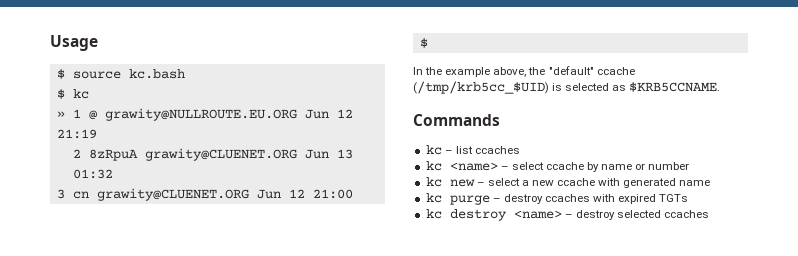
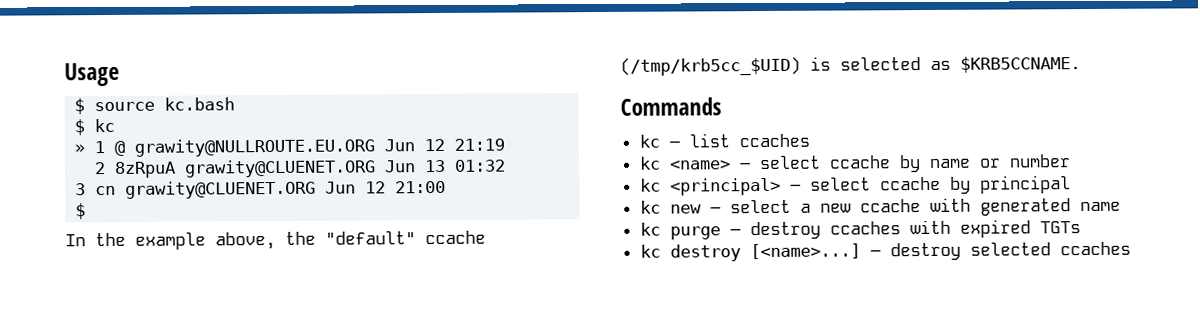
(690, 166) none -> [639,175,1071,196] // kc <principal> – select ccache by principal
[513,210,562,219] <name> -> [749,243,861,260] [<name>...]

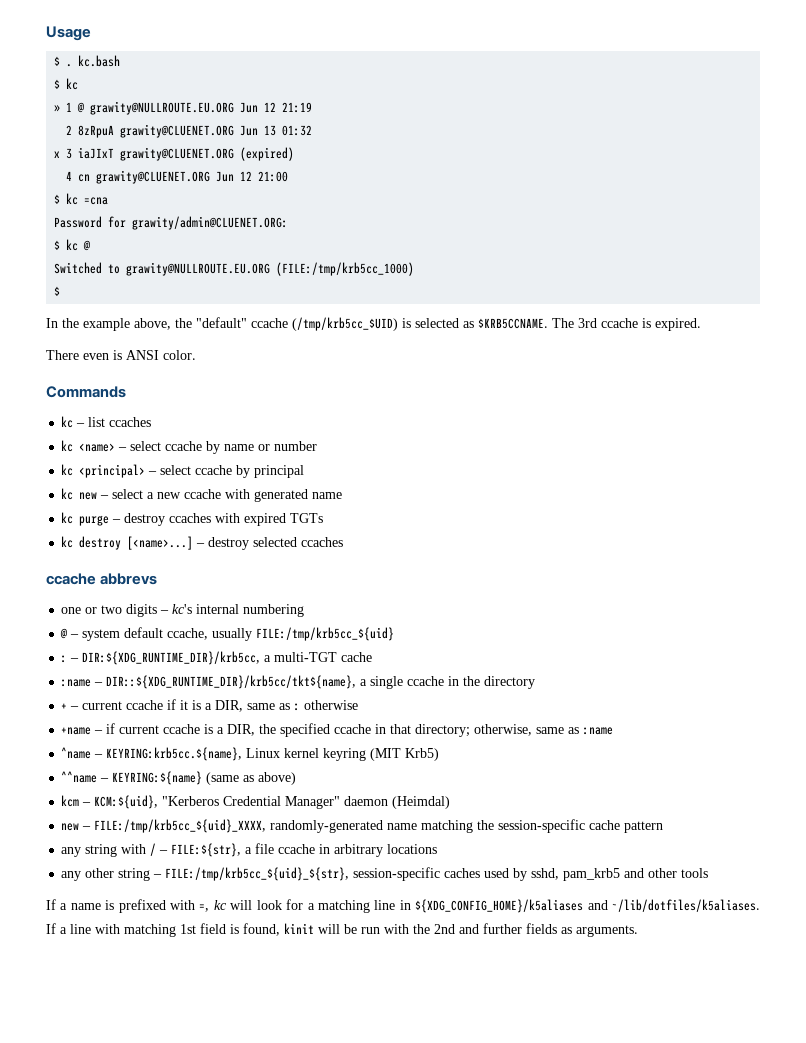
[94,101,156,112] source -> [66,64,73,67] .
[75,183,87,196] 3 -> [54,147,295,161] [66,171,73,181] x 3 iaJIxT grawity@CLUENET.ORG (expired) // 4
(447, 187) none -> [54,193,109,205] [54,216,289,230] [54,239,91,251] [54,262,415,276] // $ kc =cna // Password for grawity/admin@CLUENET.ORG: // $ kc @ // Switched to grawity@NULLROUTE.EU.ORG (FILE:/tmp/krb5cc_1000)
(1081, 64) none -> [552,318,701,331] [46,350,196,360] The 3rd ccache is expired. // There even is ANSI color.
(1131, 248) none -> [46,573,158,585] [61,604,305,617] [60,627,395,641] [61,651,373,665] [61,675,536,689] [61,699,359,712] [61,723,614,737] [61,747,440,761] [61,771,297,785] [61,795,451,809] [61,819,664,833] [61,843,438,857] [61,867,709,881] [46,899,760,913] [46,923,638,937] // ccache abbrevs // one or two digits – kc's internal numbering // @ – system default ccache, usually FILE:/tmp/krb5cc_${uid} // : – DIR:${XDG_RUNTIME_DIR}/krb5cc, a multi-TGT cache // :name – DIR::${XDG_RUNTIME_DIR}/krb5cc/tkt${name}, a single ccache in the directory // + – current ccache if it is a DIR, same as : otherwise // +name – if current ccache is a DIR, the specified ccache in that directory; otherwise, same as :name // ^name – KEYRING:krb5cc.${name}, Linux kernel keyring (MIT Krb5) // ^^name – KEYRING:${name} (same as above) // kcm – KCM:${uid}, "Kerberos Credential Manager" daemon (Heimdal) // new – FILE:/tmp/krb5cc_${uid}_XXXX, randomly-generated name matching the session-specific cache pattern // any string with / – FILE:${str}, a file ccache in arbitrary locations // any other string – FILE:/tmp/krb5cc_${uid}_${str}, session-specific caches used by sshd, pam_krb5 and other tools // If a name is prefixed with =, kc will look for a matching line in ${XDG_CONFIG_HOME}/k5aliases and ~/lib/dotfiles/k5aliases. If a line with matching 1st field is found, kinit will be run with the 2nd and further fields as arguments.

